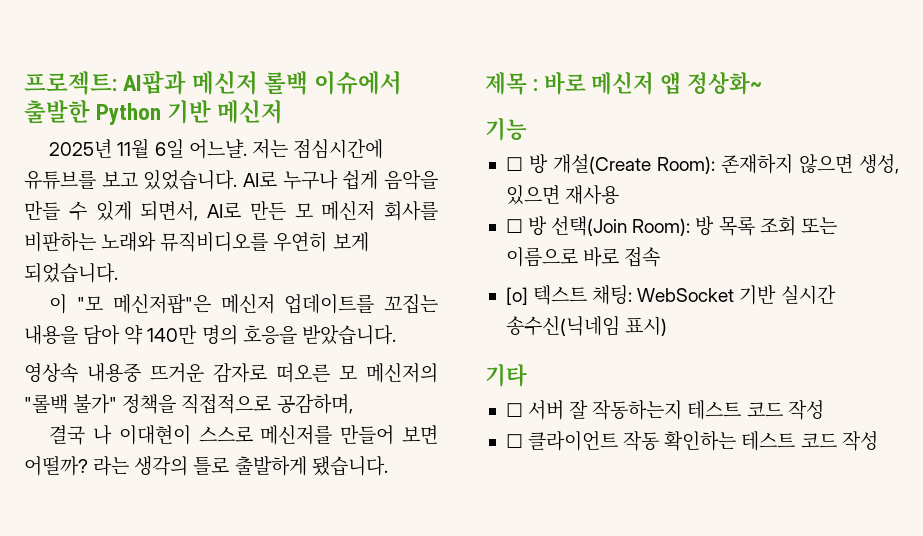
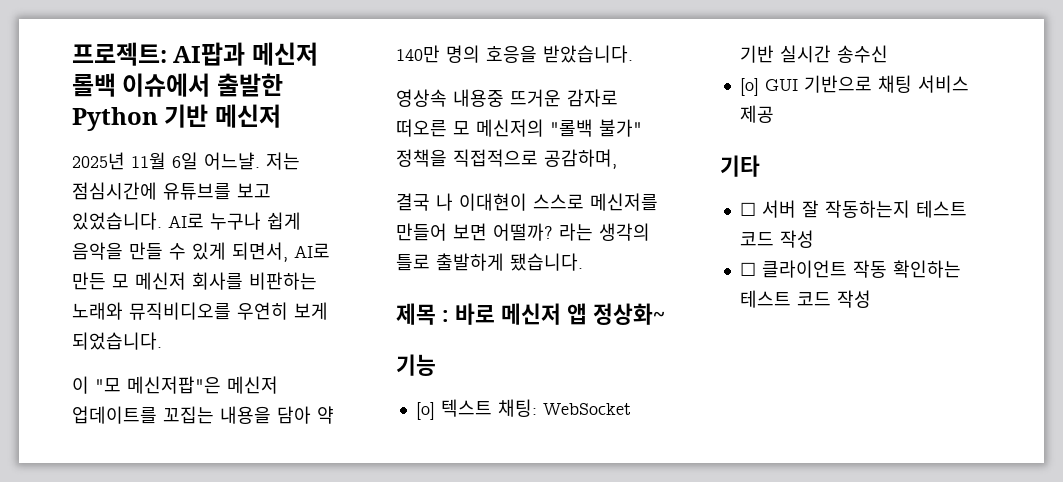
[505,154,899,174] [505,185,620,205] [505,216,837,236] [505,247,661,267] // ☐ 방 개설(Create Room): 존재하지 않으면 생성, 있으면 재사용 // ☐ 방 선택(Join Room): 방 목록 조회 또는 이름으로 바로 접속 -> (436, 365) none
[505,315,668,336] 송수신(닉네임 표시) -> [836,45,888,63] [739,75,969,96] [739,105,774,123] 송수신 // [o] GUI 기반으로 채팅 서비스 제공

